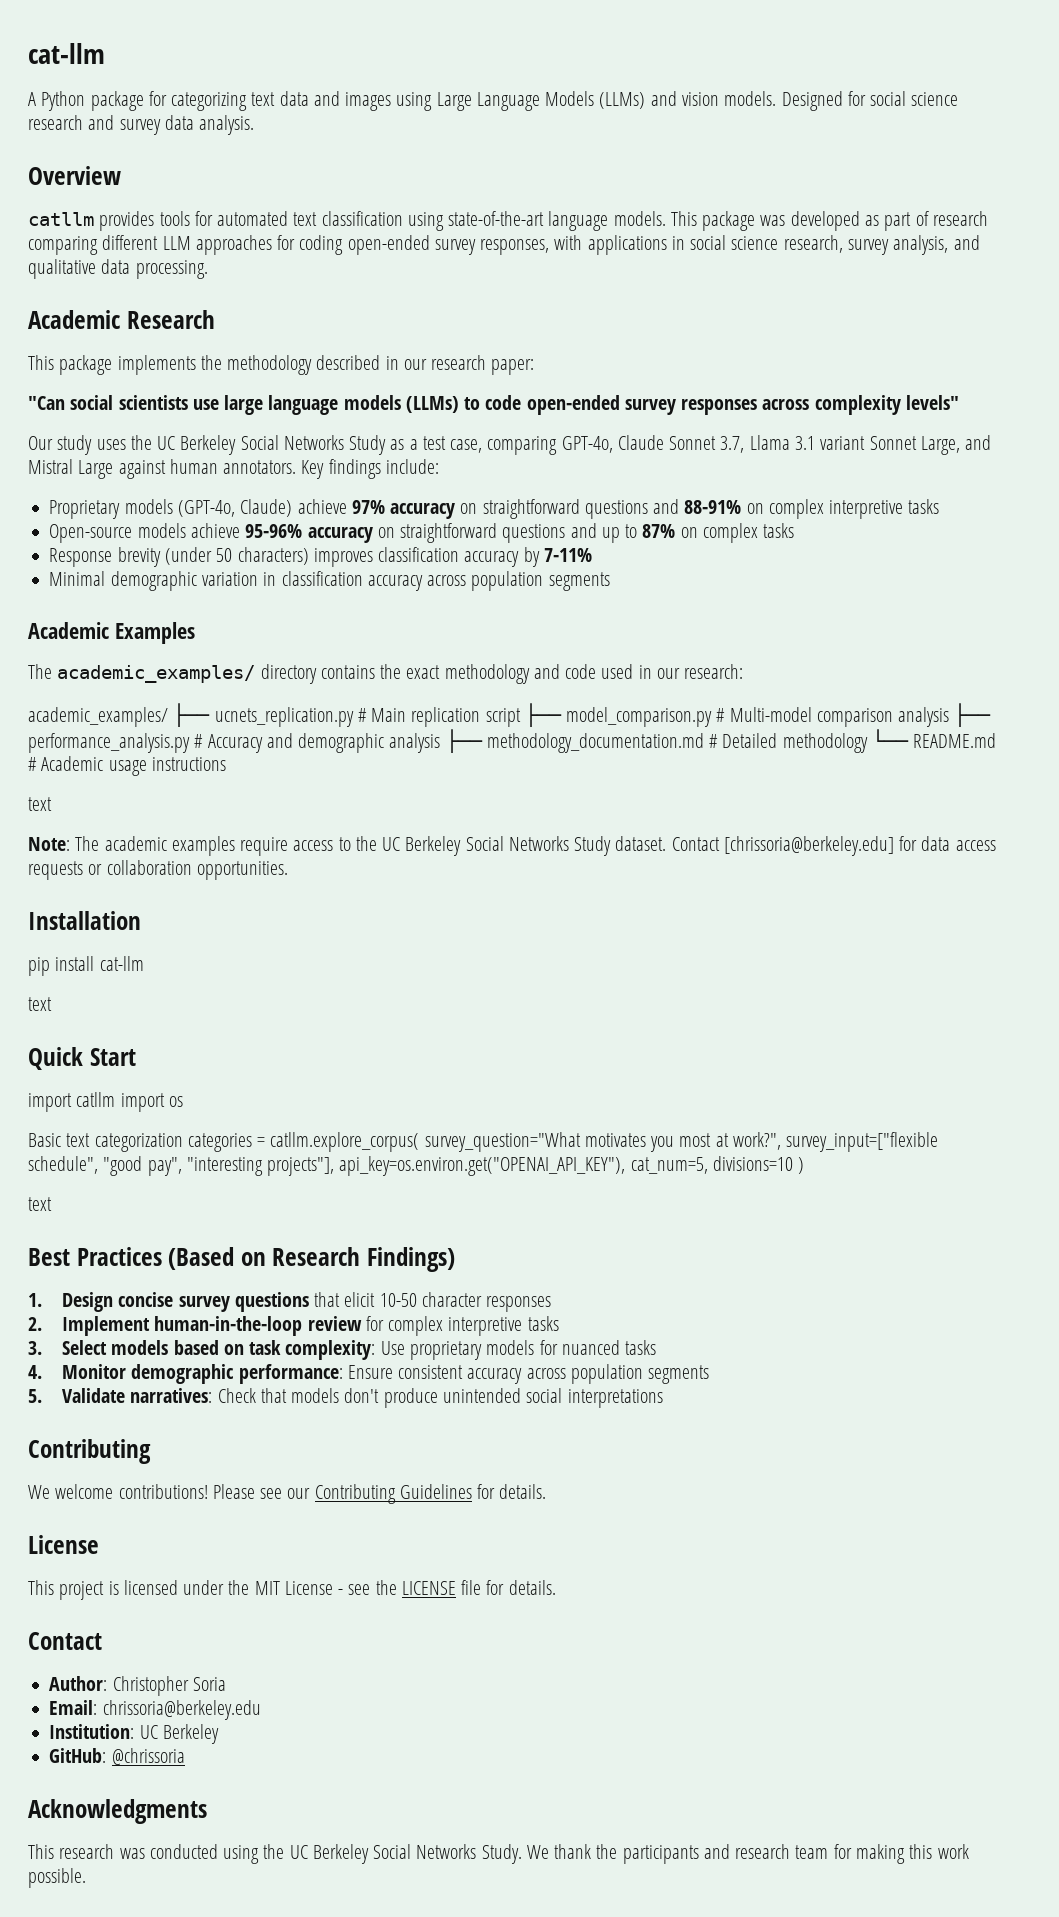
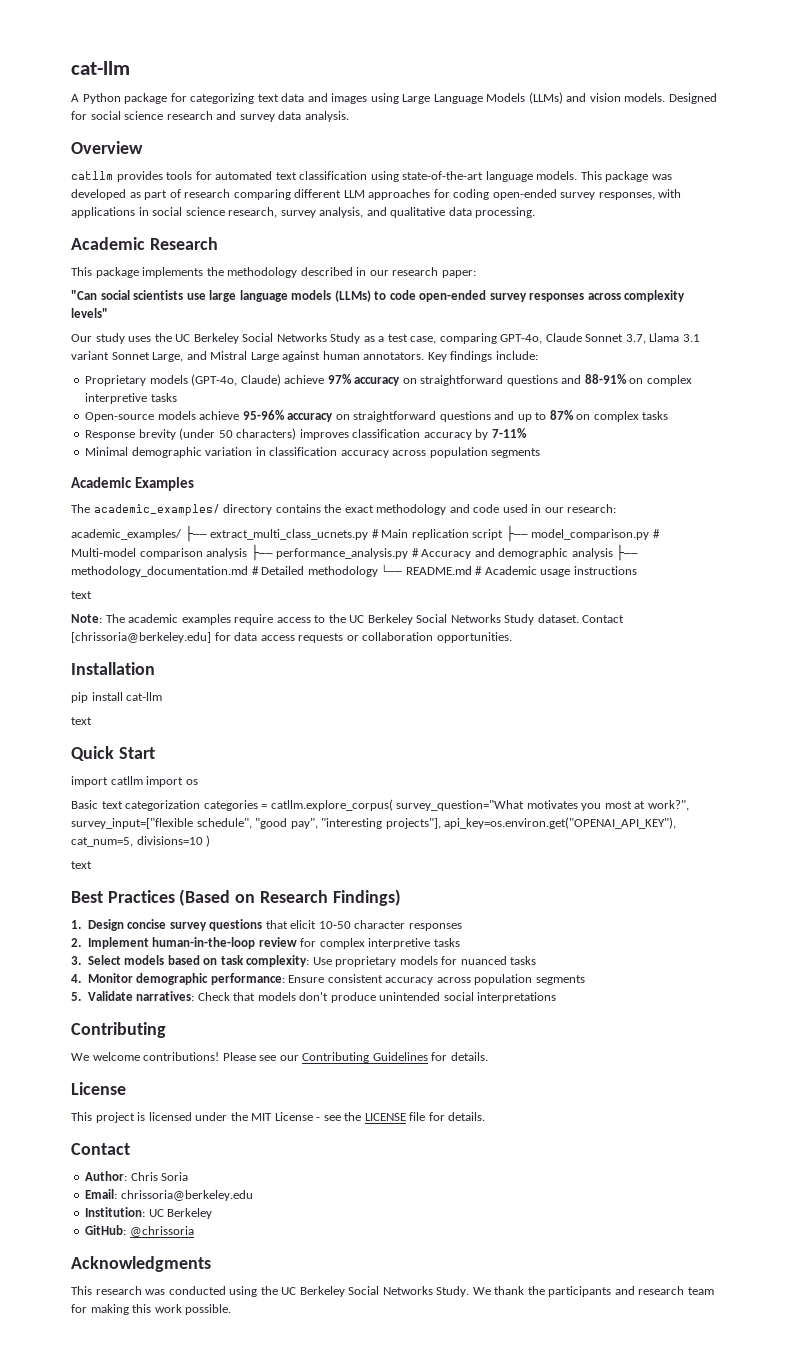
[214,707,354,727] ucnets_replication.py -> [210,529,369,540] extract_multi_class_ucnets.py
[112,1676,189,1696] Christopher -> [130,1172,158,1181] Chris

